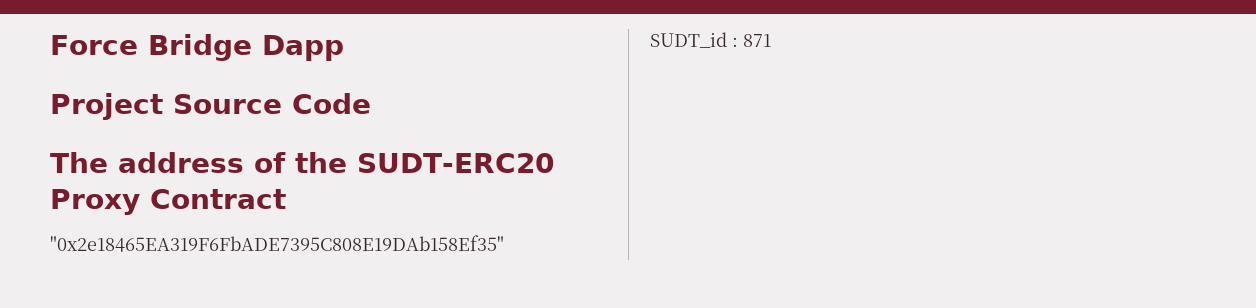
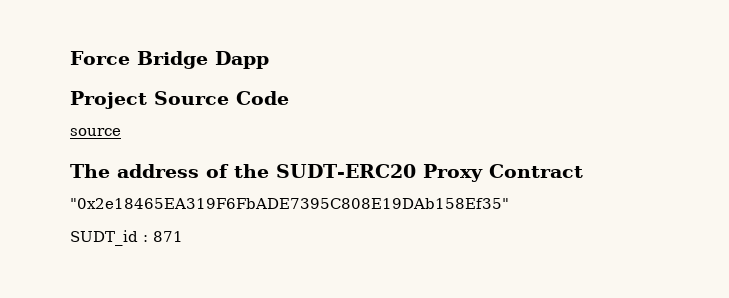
(371, 103) none -> [70,128,121,136] // source

